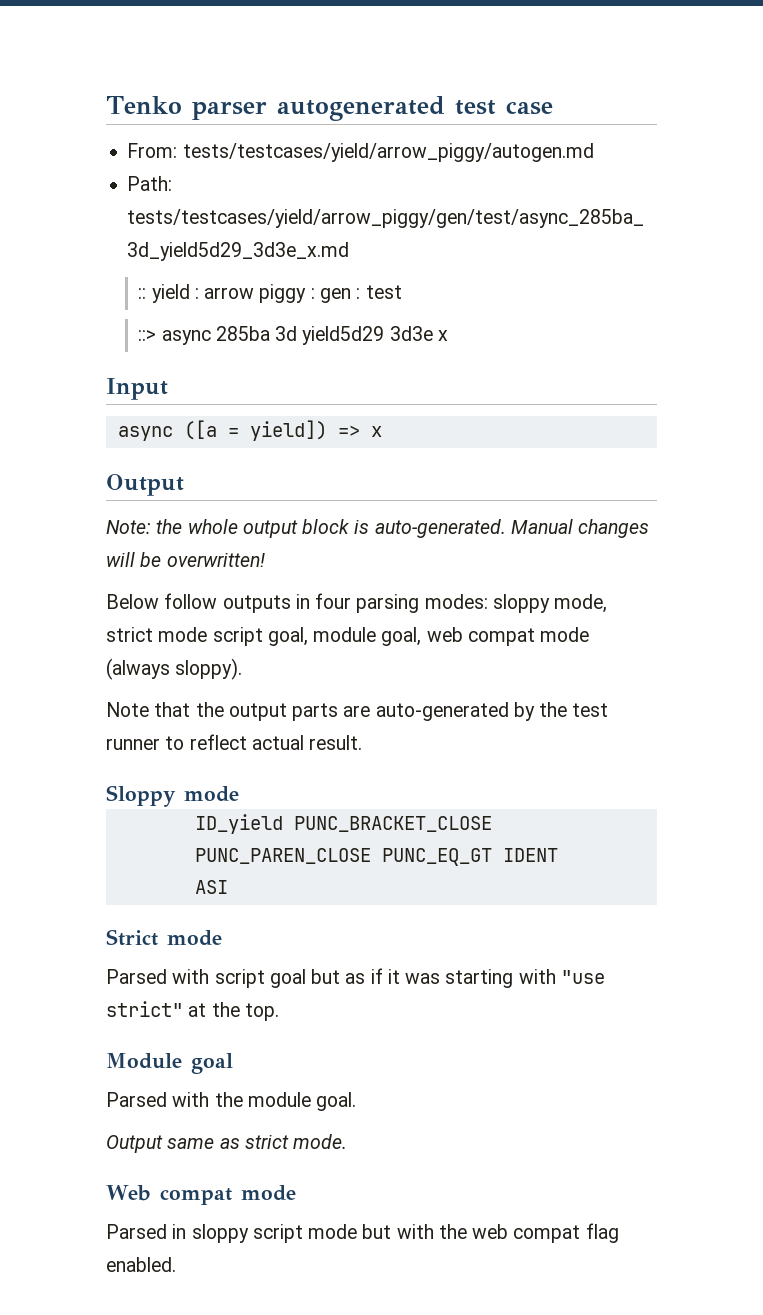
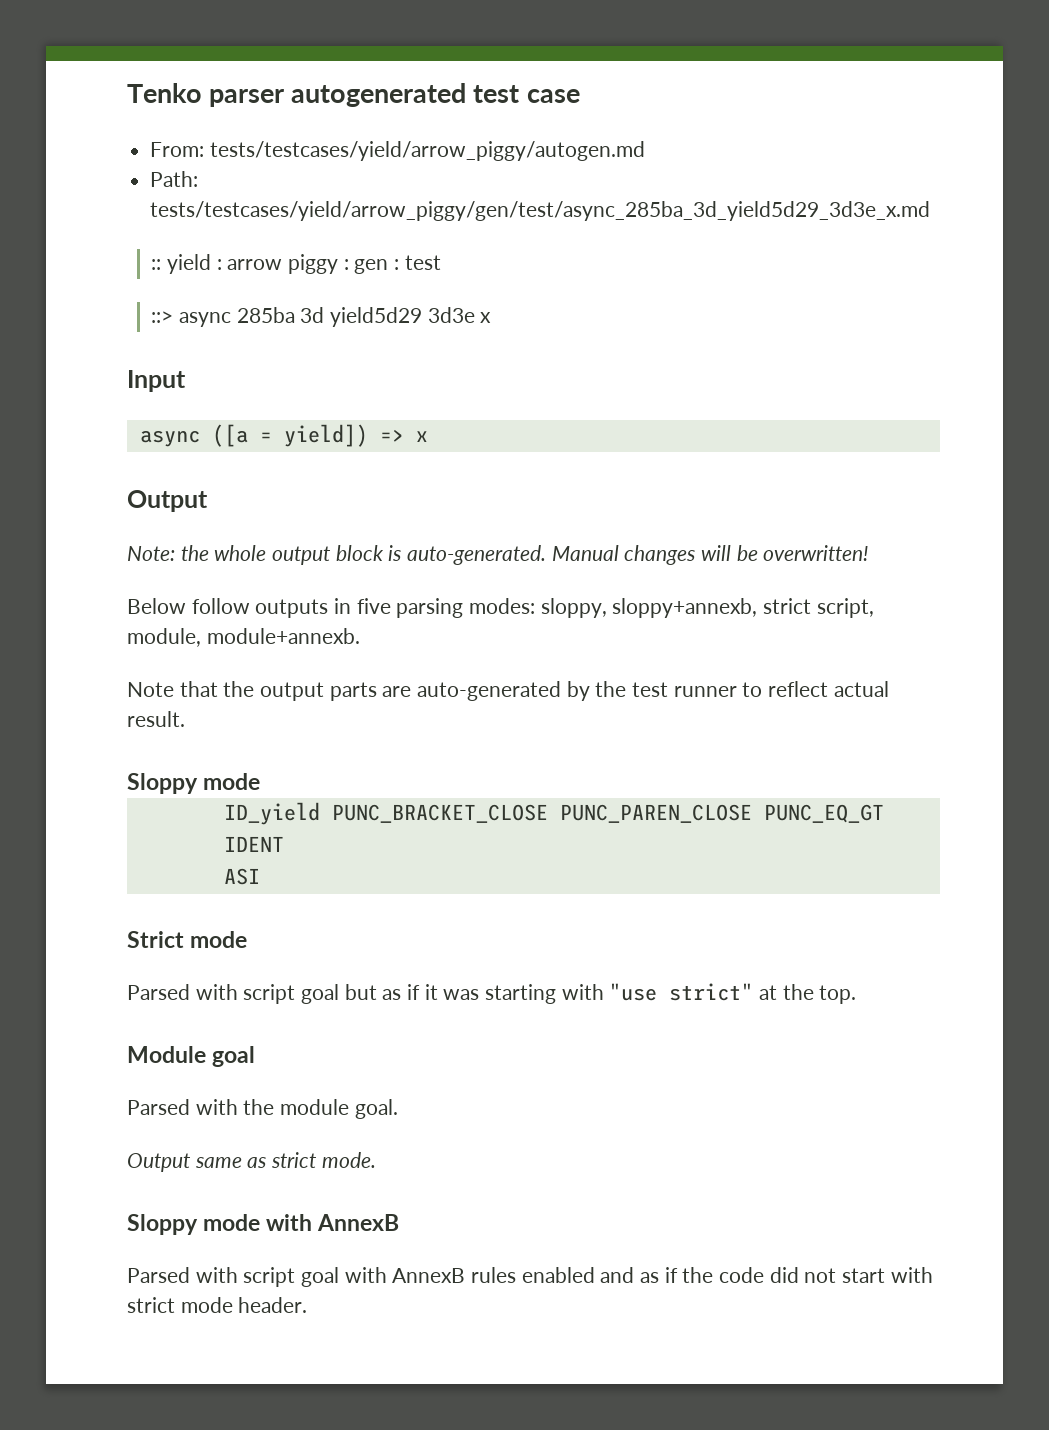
[315,593,352,609] four -> [356,598,391,614] five
[492,594,608,613] [106,627,590,646] [106,658,243,680] sloppy mode, strict mode script goal, module goal, web compat mode (always sloppy). -> [540,598,874,618] [127,628,360,647] sloppy, sloppy+annexb, strict script, module, module+annexb.
[106,1185,296,1205] [106,1223,619,1243] [106,1257,176,1272] Web compat mode // Parsed in sloppy script mode but with the web compat flag enabled. -> [127,1214,400,1235] [127,1267,933,1287] [127,1297,308,1313] Sloppy mode with AnnexB // Parsed with script goal with AnnexB rules enabled and as if the code did not start with strict mode header.

